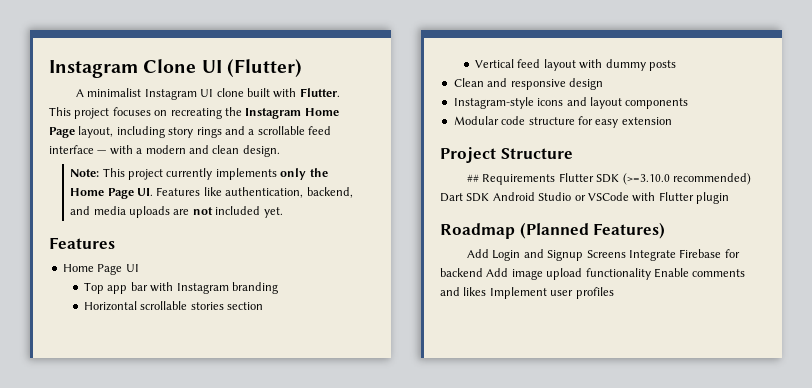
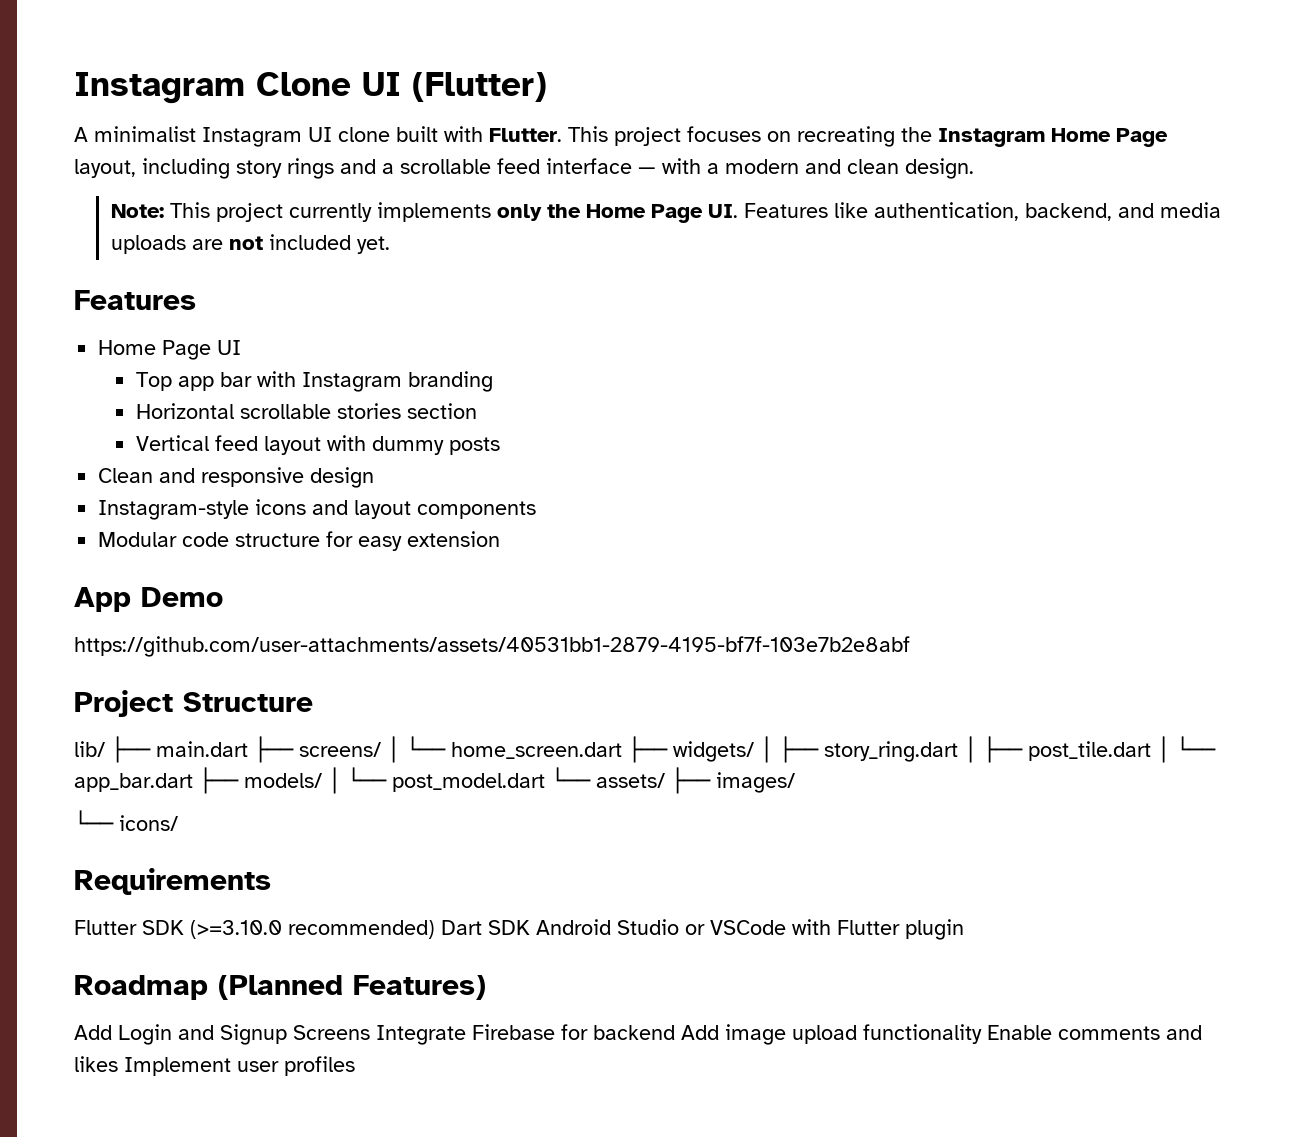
(672, 121) none -> [74,587,223,612] [74,636,910,657] // App Demo // https://github.com/user-attachments/assets/40531bb1-2879-4195-bf7f-103e7b2e8abf
[466,174,479,182] ## -> [74,736,1216,763] [74,767,795,794] [74,810,178,831] lib/ ├── main.dart ├── screens/ │ └── home_screen.dart ├── widgets/ │ ├── story_ring.dart │ ├── post_tile.dart │ └── app_bar.dart ├── models/ │ └── post_model.dart └── assets/ ├── images/ // └── icons/ //
(556, 179) none -> (271, 881) //

